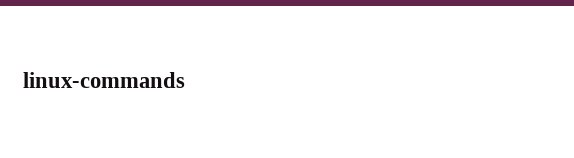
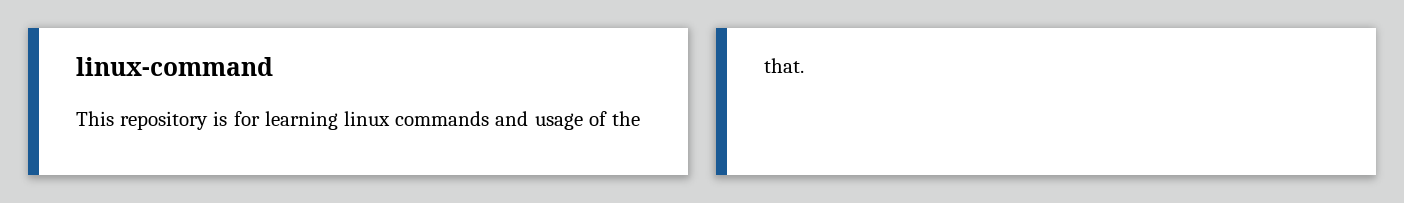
[23,72,185,88] linux-commands -> [76,57,273,76] [76,111,640,130] [764,58,804,73] linux-command // This repository is for learning linux commands and usage of the that.

